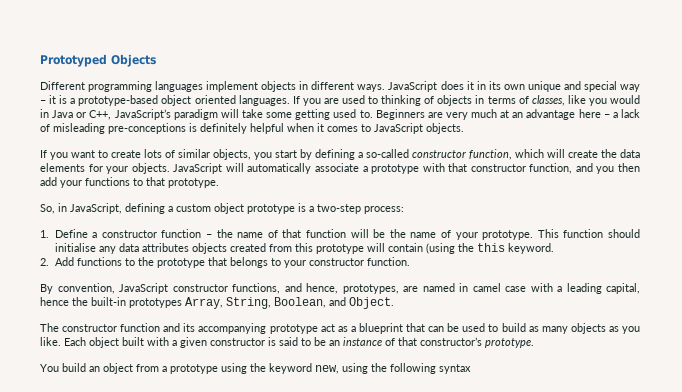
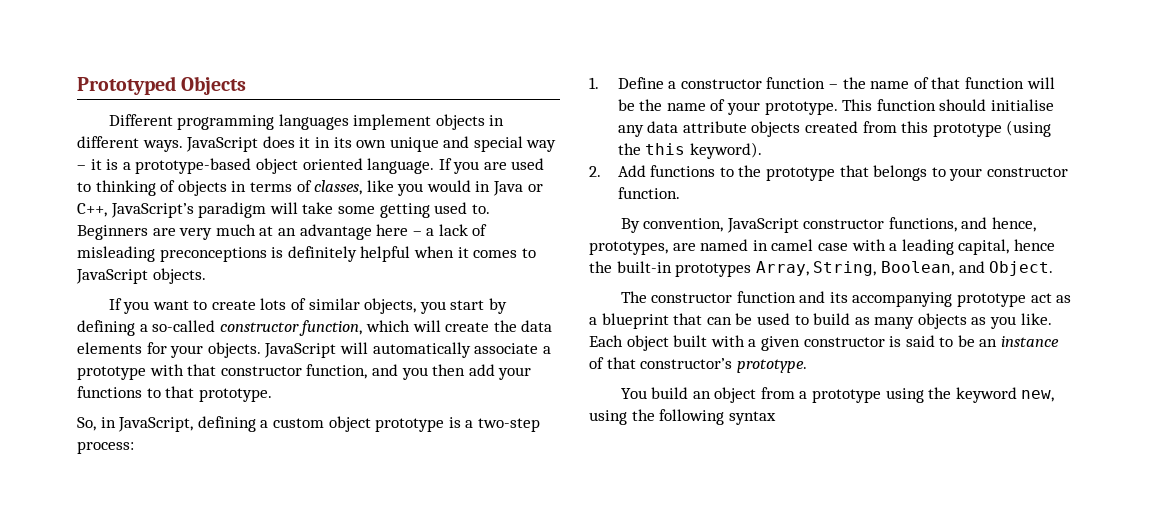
[238,95,290,106] languages. -> [367,158,435,174] language.
[108,123,186,134] pre-conceptions -> [159,247,267,262] preconceptions
[141,243,189,252] attributes -> [682,121,747,133] attribute
[366,243,423,252] will contain -> (1002, 130) none
[507,243,554,254] keyword. -> [689,142,762,159] keyword).

